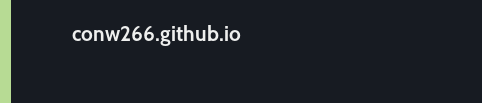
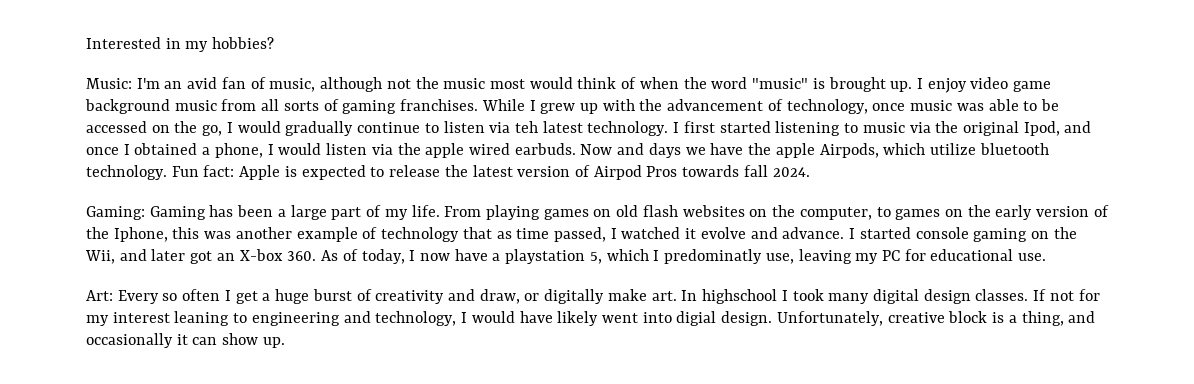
[72,25,241,46] conw266.github.io -> [86,37,275,52] [86,77,1052,93] [85,99,1059,114] [86,121,1092,136] [86,143,1049,158] [86,165,810,180] [86,205,1109,220] [86,227,1077,242] [85,249,1047,264] [86,289,1100,304] [86,311,1096,326] [86,333,285,348] Interested in my hobbies? // Music: I'm an avid fan of music, although not the music most would think of when the word "music" is brought up. I enjoy video game background music from all sorts of gaming franchises. While I grew up with the advancement of technology, once music was able to be accessed on the go, I would gradually continue to listen via teh latest technology. I first started listening to music via the original Ipod, and once I obtained a phone, I would listen via the apple wired earbuds. Now and days we have the apple Airpods, which utilize bluetooth technology. Fun fact: Apple is expected to release the latest version of Airpod Pros towards fall 2024. // Gaming: Gaming has been a large part of my life. From playing games on old flash websites on the computer, to games on the early version of the Iphone, this was another example of technology that as time passed, I watched it evolve and advance. I started console gaming on the Wii, and later got an X-box 360. As of today, I now have a playstation 5, which I predominatly use, leaving my PC for educational use. // Art: Every so often I get a huge burst of creativity and draw, or digitally make art. In highschool I took many digital design classes. If not for my interest leaning to engineering and technology, I would have likely went into digial design. Unfortunately, creative block is a thing, and occasionally it can show up.

